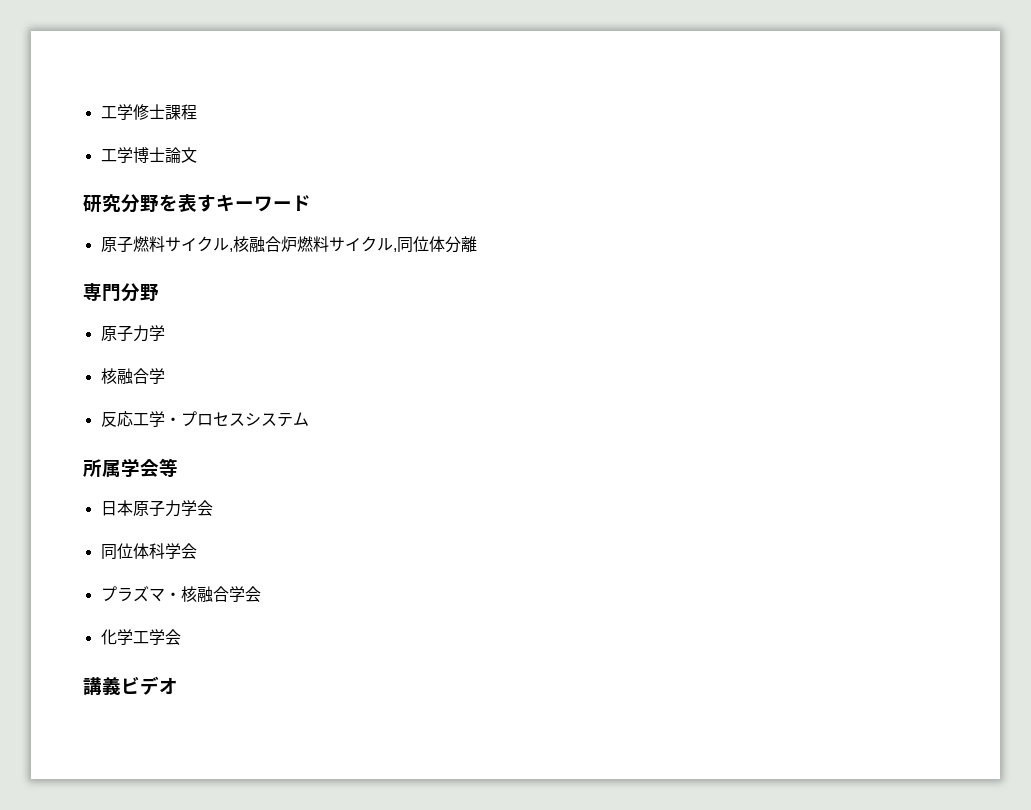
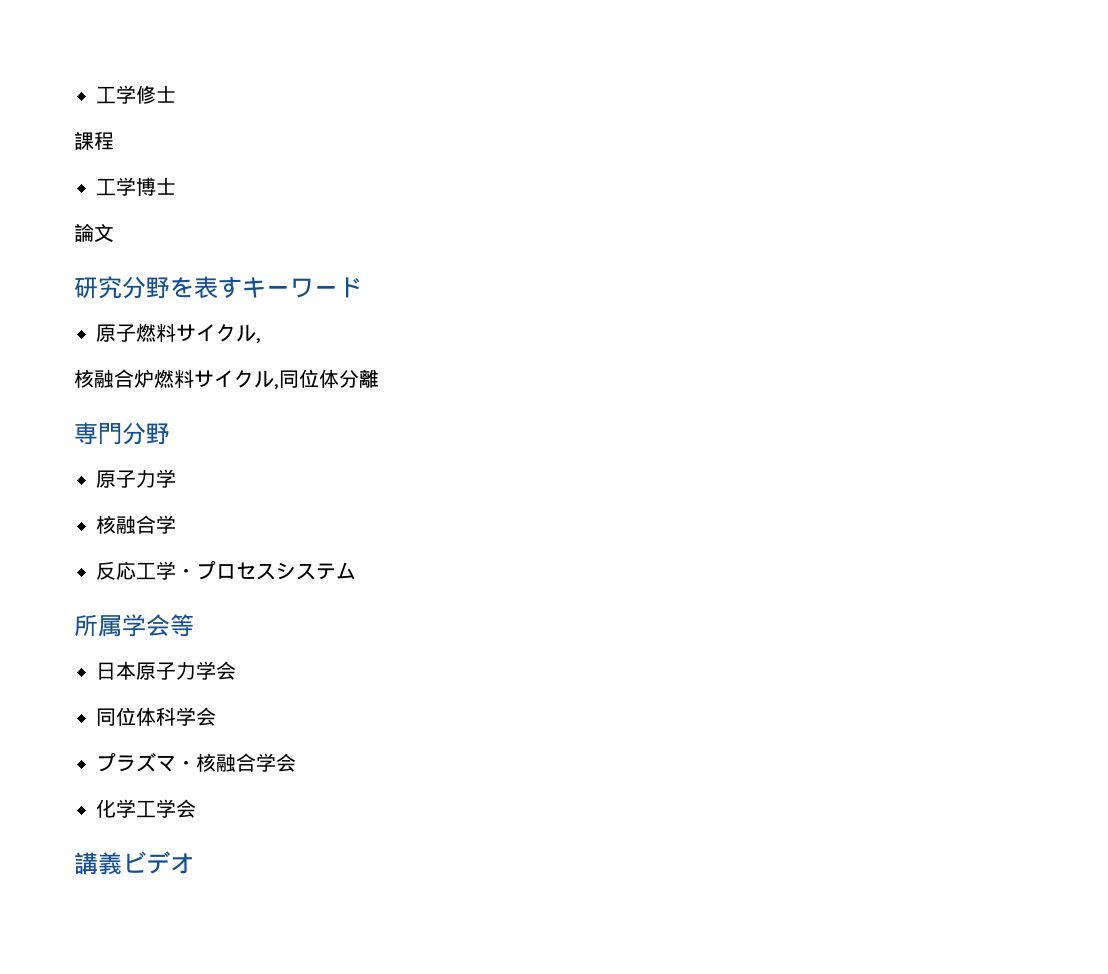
(165, 111) none -> (176, 94) //
(165, 154) none -> (176, 186) //
(233, 250) none -> (261, 340) //

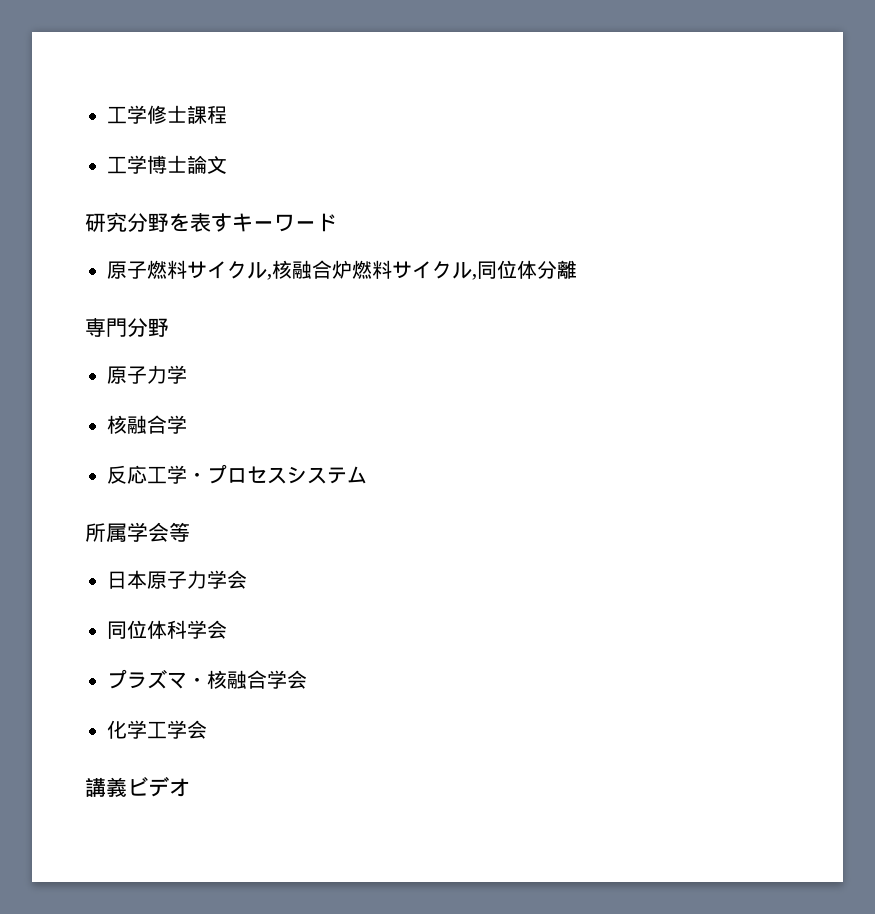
(176, 94) // -> (187, 114) none
(176, 186) // -> (187, 164) none
(261, 340) // -> (272, 277) none

